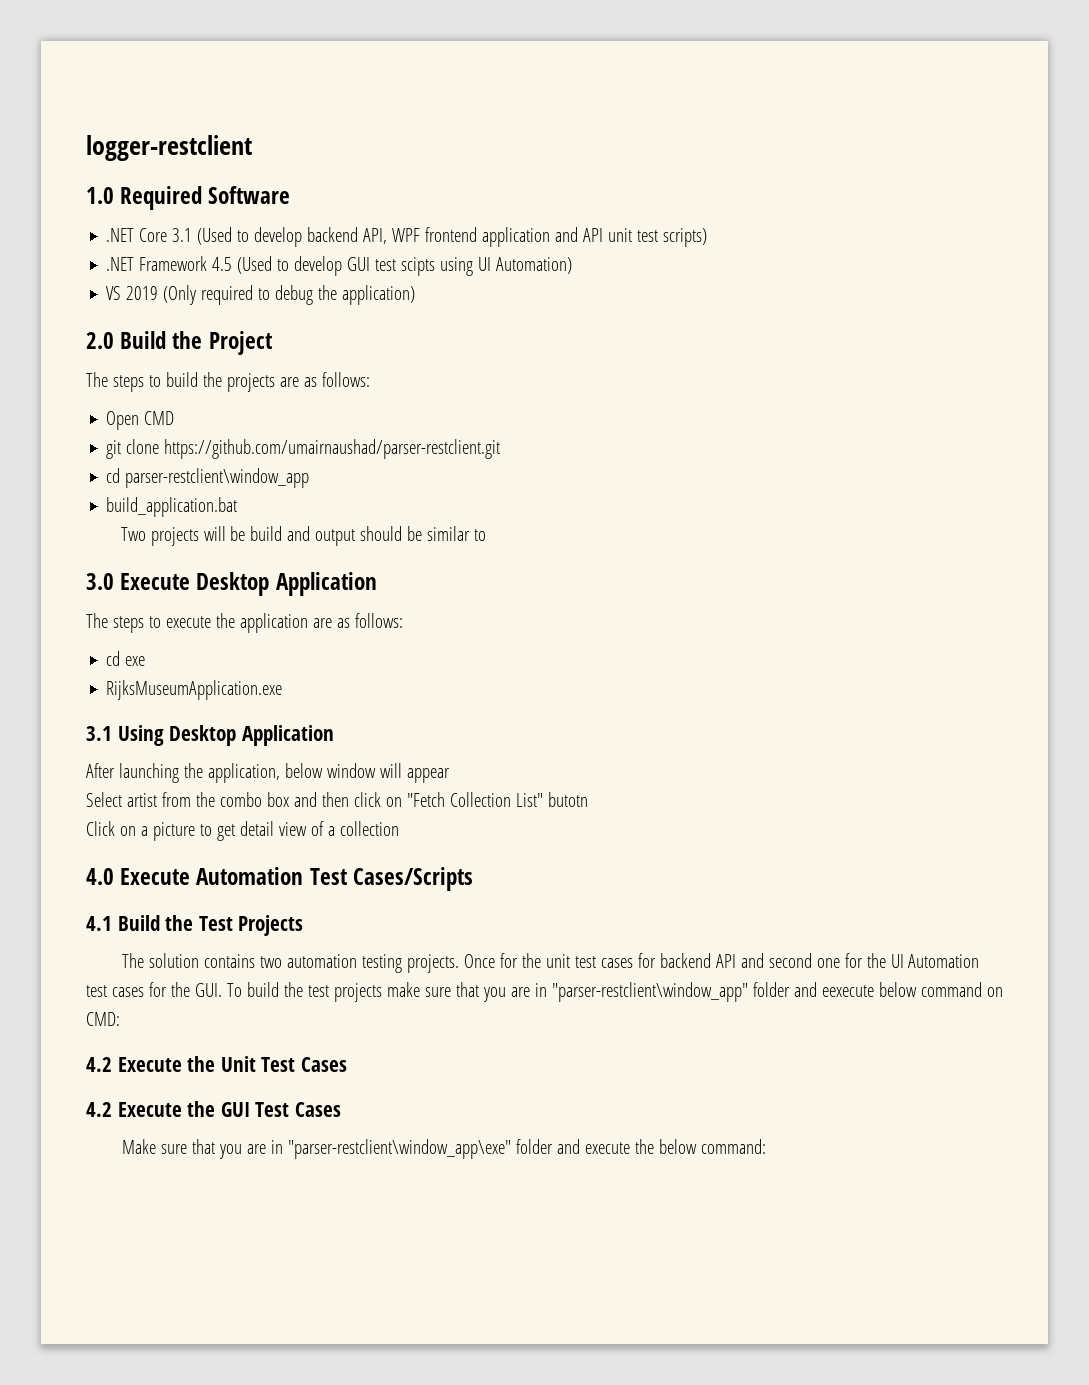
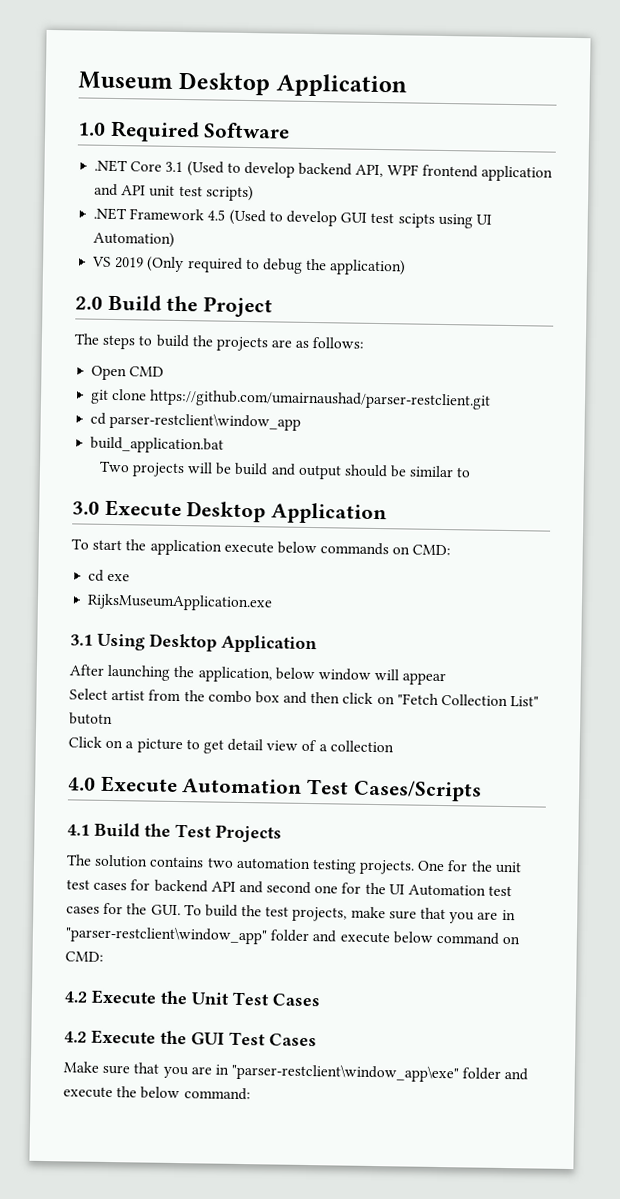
[86,135,252,161] logger-restclient -> [78,71,407,98] Museum Desktop Application
[86,613,403,633] The steps to execute the application are as follows: -> [71,538,452,556] To start the application execute below commands on CMD:
[463,954,495,968] Once -> [417,860,446,872] One
[333,983,382,1002] projects -> [292,906,348,922] projects,
[821,985,874,997] eexecute -> [339,931,390,944] execute

